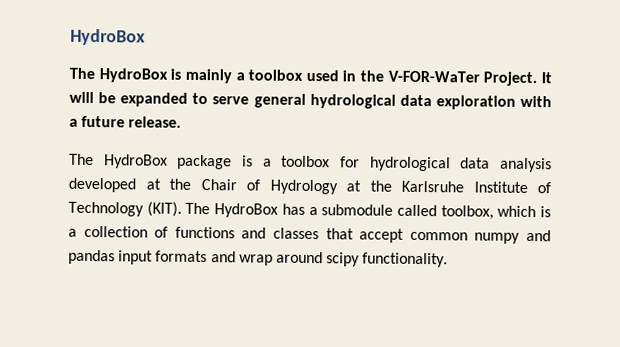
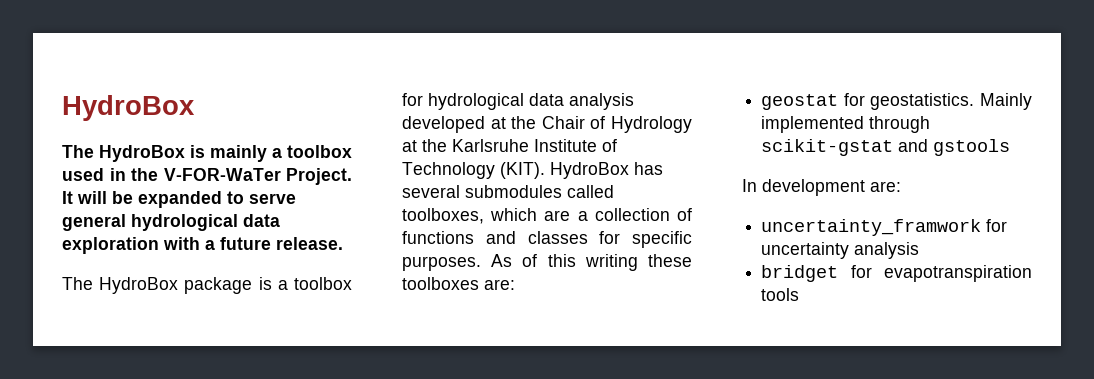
[185,202,211,215] The -> (545, 170) none
[308,204,551,220] a submodule called toolbox, which is -> [402,185,614,198] [402,208,571,224] several submodules called toolboxes, which are
[325,228,551,244] [68,249,449,268] that accept common numpy and pandas input formats and wrap around scipy functionality. -> [599,231,692,248] [402,254,692,271] [402,277,515,290] [761,93,1032,110] [761,116,931,133] [761,139,1011,156] [742,179,901,196] [761,219,1008,236] [761,242,920,259] [761,265,1032,282] [761,288,800,301] for specific purposes. As of this writing these toolboxes are: // geostat for geostatistics. Mainly implemented through scikit-gstat and gstools // In development are: // uncertainty_framwork for uncertainty analysis // bridget for evapotranspiration tools

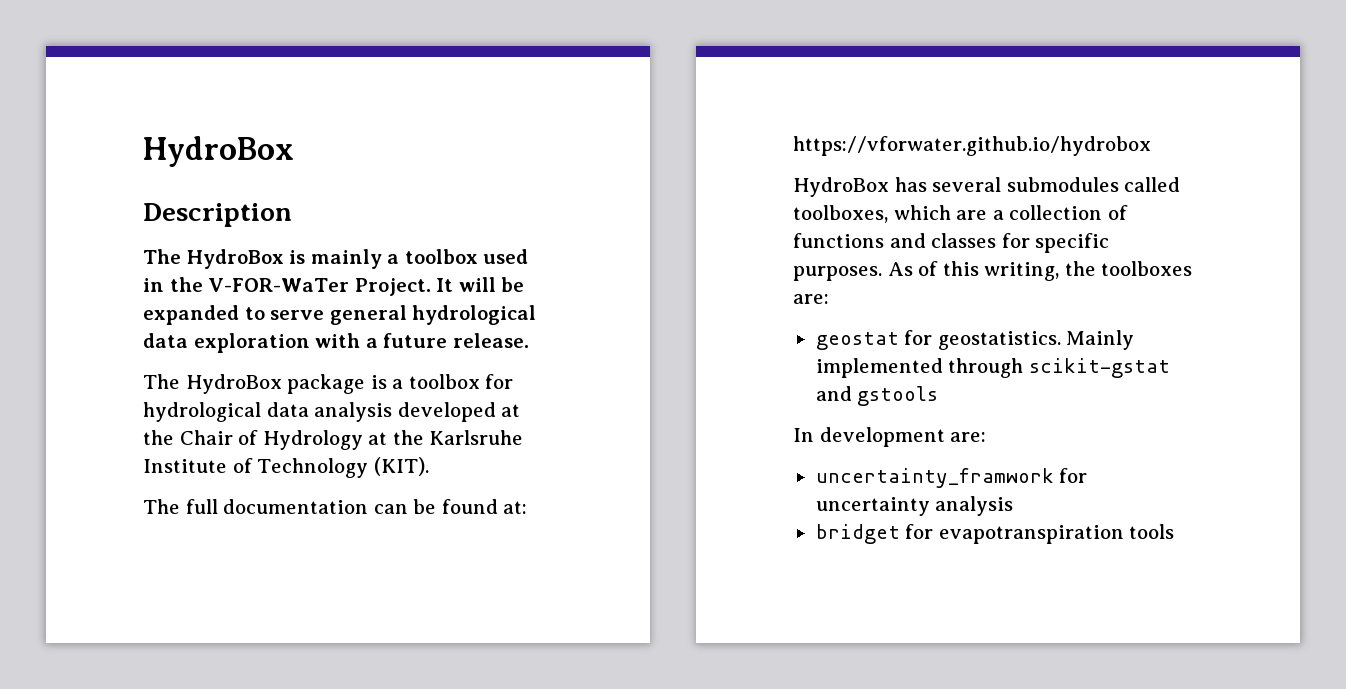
[62,95,195,121] HydroBox -> [143,136,294,167] [143,203,292,227] HydroBox // Description
(545, 170) none -> [143,499,528,514] [793,136,1151,156] // The full documentation can be found at: https://vforwater.github.io/hydrobox //
[584,254,692,271] writing these -> [984,261,1096,281] writing, the

